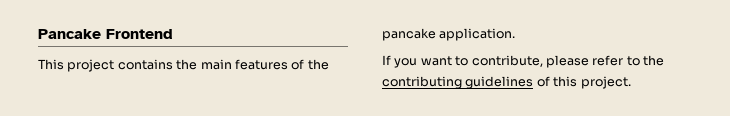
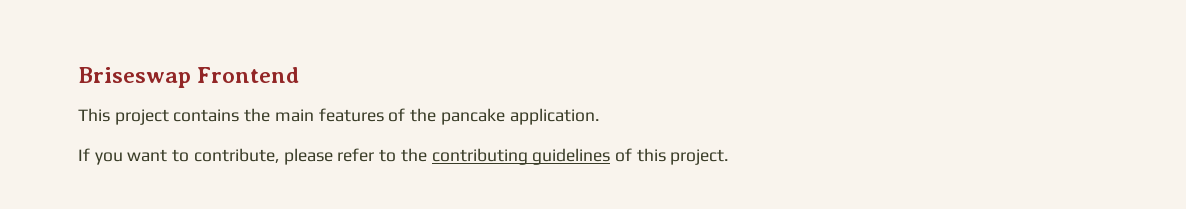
[38,29,101,39] Pancake -> [78,67,191,88] Briseswap

